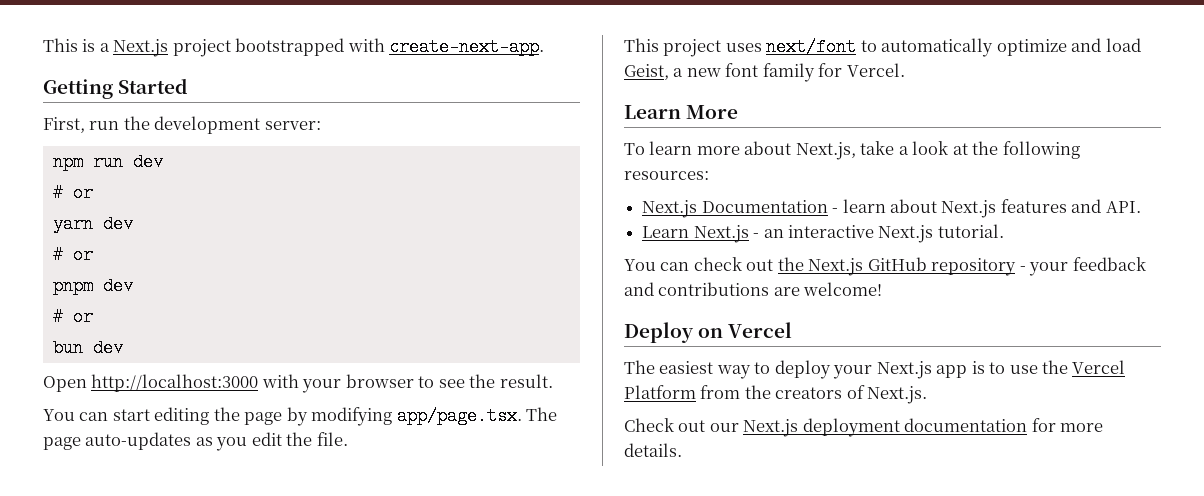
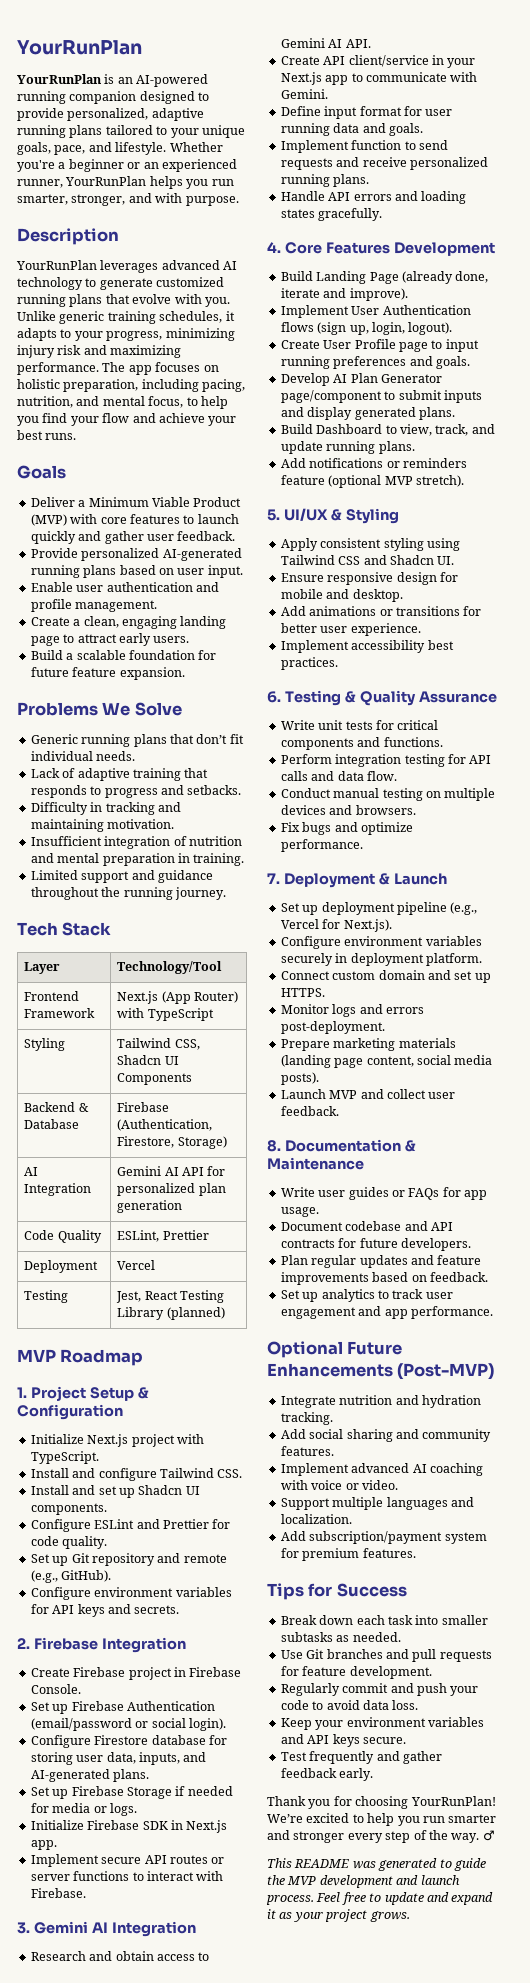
[43,38,545,57] [43,78,189,99] [43,116,321,134] [52,153,163,171] [52,184,93,202] [52,215,133,233] [52,246,93,264] [52,277,133,295] [52,308,93,326] [52,339,123,357] [43,374,553,393] [43,407,558,426] [43,432,348,451] [624,38,1141,57] [624,63,905,82] [624,105,739,119] [624,141,1080,160] [624,171,709,180] [642,199,1141,218] [642,224,1004,243] [624,257,1146,276] [624,282,883,296] [624,322,793,343] [624,360,1126,379] [624,385,928,404] [624,418,1104,437] [624,443,682,457] This is a Next.js project bootstrapped with create-next-app. // Getting Started // First, run the development server: // npm run dev // # or // yarn dev // # or // pnpm dev // # or // bun dev // Open http://localhost:3000 with your browser to see the result. // You can start editing the page by modifying app/page.tsx. The page auto-updates as you edit the file. // This project uses next/font to automatically optimize and load Geist, a new font family for Vercel. // Learn More // To learn more about Next.js, take a look at the following resources: // Next.js Documentation - learn about Next.js features and API. // Learn Next.js - an interactive Next.js tutorial. // You can check out the Next.js GitHub repository - your feedback and contributions are welcome! // Deploy on Vercel // The easiest way to deploy your Next.js app is to use the Vercel Platform from the creators of Next.js. // Check out our Next.js deployment documentation for more details. -> [17,40,142,55] [17,74,209,87] [17,91,210,104] [17,108,204,121] [17,125,245,138] [17,142,223,155] [17,159,237,172] [17,176,234,189] [17,193,239,206] [17,228,119,245] [16,260,238,273] [17,277,225,290] [17,294,230,307] [17,311,235,324] [17,328,235,341] [17,345,182,358] [17,362,219,375] [17,379,246,392] [17,396,228,409] [17,413,237,426] [17,430,77,440] [17,465,66,479] [30,497,242,507] [30,514,239,526] [30,531,236,544] [30,548,242,561] [30,565,243,578] [30,582,219,592] [30,599,158,612] [30,616,227,629] [30,633,190,646] [30,650,217,660] [30,667,185,680] [17,702,182,716] [30,734,244,747] [30,751,136,761] [30,768,209,781] [30,785,242,798] [30,802,181,815] [30,819,175,832] [30,836,242,849] [30,853,245,866] [30,870,213,883] [30,887,226,900] [17,922,112,936] [24,962,61,974] [117,961,223,974] [24,991,80,1001] [24,1008,96,1018] [117,991,238,1004] [117,1008,214,1021] [24,1038,66,1051] [117,1038,200,1050] [117,1055,179,1065] [117,1073,193,1085] [24,1102,89,1112] [24,1119,80,1129] [117,1102,170,1112] [117,1119,213,1131] [117,1136,227,1149] [24,1167,39,1176] [24,1183,92,1196] [117,1166,226,1176] [117,1183,226,1196] [117,1200,183,1213] [24,1230,102,1243] [117,1230,209,1242] [24,1260,99,1273] [117,1260,156,1270] [24,1290,69,1303] [116,1290,224,1303] [117,1307,225,1320] [17,1349,144,1366] [17,1386,149,1401] [17,1404,123,1420] [30,1434,204,1447] [30,1451,99,1464] [30,1468,243,1481] [30,1485,200,1498] [30,1503,107,1515] [30,1519,231,1532] [30,1536,108,1549] [30,1553,227,1566] [30,1570,112,1583] [30,1587,232,1600] [30,1604,180,1617] [17,1637,186,1653] [30,1667,242,1680] [30,1684,81,1694] [30,1701,215,1714] [30,1718,226,1731] [30,1735,227,1748] [30,1752,207,1765] [30,1769,150,1782] [30,1786,233,1799] [30,1803,137,1816] [30,1820,228,1833] [30,1840,57,1850] [30,1854,225,1867] [30,1871,224,1881] [30,1888,86,1898] [17,1921,196,1937] [30,1951,210,1961] [280,38,371,48] [280,55,476,68] [280,72,478,85] [280,89,328,99] [280,106,453,119] [280,123,423,136] [280,140,448,153] [280,157,488,170] [280,174,370,187] [280,191,467,204] [280,208,383,221] [267,242,495,256] [280,271,489,284] [280,288,408,301] [280,305,471,318] [280,322,453,335] [280,339,479,352] [280,356,470,369] [280,373,442,386] [280,390,482,403] [280,407,455,420] [280,424,495,436] [280,441,415,454] [280,458,467,468] [280,475,464,488] [267,508,399,524] [280,538,460,551] [280,555,455,565] [280,572,458,585] [280,589,403,602] [280,606,482,616] [280,623,421,636] [280,640,454,653] [280,657,338,670] [267,690,497,706] [280,720,439,730] [280,737,443,750] [280,754,492,767] [280,771,397,781] [280,788,496,801] [280,805,416,815] [280,822,413,835] [280,839,363,852] [267,873,447,888] [280,902,478,915] [280,919,392,932] [280,936,482,949] [280,953,482,966] [280,970,491,983] [280,988,325,997] [280,1004,424,1017] [280,1021,385,1034] [280,1038,456,1051] [280,1055,493,1068] [280,1072,319,1085] [280,1089,456,1099] [280,1106,339,1116] [267,1139,416,1152] [267,1157,364,1170] [280,1187,487,1200] [280,1207,319,1217] [280,1221,453,1231] [280,1238,471,1251] [280,1255,482,1268] [280,1272,488,1285] [280,1289,453,1302] [280,1306,493,1319] [267,1341,403,1358] [267,1363,495,1380] [280,1395,481,1408] [280,1412,333,1425] [280,1429,492,1442] [280,1446,334,1456] [280,1463,483,1476] [280,1480,398,1490] [280,1497,474,1510] [280,1514,352,1524] [280,1531,487,1544] [280,1548,416,1561] [267,1583,407,1600] [280,1615,488,1625] [280,1632,401,1642] [280,1649,492,1662] [280,1666,432,1679] [280,1683,479,1696] [280,1700,419,1710] [280,1717,484,1730] [280,1734,406,1747] [280,1751,442,1764] [280,1768,374,1781] [267,1796,496,1809] [267,1813,497,1826] [267,1830,495,1843] [267,1858,486,1871] [267,1875,460,1888] [266,1892,494,1905] [267,1909,410,1922] YourRunPlan // YourRunPlan is an AI-powered running companion designed to provide personalized, adaptive running plans tailored to your unique goals, pace, and lifestyle. Whether you're a beginner or an experienced runner, YourRunPlan helps you run smarter, stronger, and with purpose. // Description // YourRunPlan leverages advanced AI technology to generate customized running plans that evolve with you. Unlike generic training schedules, it adapts to your progress, minimizing injury risk and maximizing performance. The app focuses on holistic preparation, including pacing, nutrition, and mental focus, to help you find your flow and achieve your best runs. // Goals // Deliver a Minimum Viable Product (MVP) with core features to launch quickly and gather user feedback. // Provide personalized AI-generated running plans based on user input. // Enable user authentication and profile management. // Create a clean, engaging landing page to attract early users. // Build a scalable foundation for future feature expansion. // Problems We Solve // Generic running plans that don’t fit individual needs. // Lack of adaptive training that responds to progress and setbacks. // Difficulty in tracking and maintaining motivation. // Insufficient integration of nutrition and mental preparation in training. // Limited support and guidance throughout the running journey. // Tech Stack // Layer | Technology/Tool // Frontend Framework | Next.js (App Router) with TypeScript // Styling | Tailwind CSS, Shadcn UI Components // Backend & Database | Firebase (Authentication, Firestore, Storage) // AI Integration | Gemini AI API for personalized plan generation // Code Quality | ESLint, Prettier // Deployment | Vercel // Testing | Jest, React Testing Library (planned) // MVP Roadmap // 1. Project Setup & Configuration // Initialize Next.js project with TypeScript. // Install and configure Tailwind CSS. // Install and set up Shadcn UI components. // Configure ESLint and Prettier for code quality. // Set up Git repository and remote (e.g., GitHub). // Configure environment variables for API keys and secrets. // 2. Firebase Integration // Create Firebase project in Firebase Console. // Set up Firebase Authentication (email/password or social login). // Configure Firestore database for storing user data, inputs, and AI-generated plans. // Set up Firebase Storage if needed for media or logs. // Initialize Firebase SDK in Next.js app. // Implement secure API routes or server functions to interact with Firebase. // 3. Gemini AI Integration // Research and obtain access to Gemini AI API. // Create API client/service in your Next.js app to communicate with Gemini. // Define input format for user running data and goals. // Implement function to send requests and receive personalized running plans. // Handle API errors and loading states gracefully. // 4. Core Features Development // Build Landing Page (already done, iterate and improve). // Implement User Authentication flows (sign up, login, logout). // Create User Profile page to input running preferences and goals. // Develop AI Plan Generator page/component to submit inputs and display generated plans. // Build Dashboard to view, track, and update running plans. // Add notifications or reminders feature (optional MVP stretch). // 5. UI/UX & Styling // Apply consistent styling using Tailwind CSS and Shadcn UI. // Ensure responsive design for mobile and desktop. // Add animations or transitions for better user experience. // Implement accessibility best practices. // 6. Testing & Quality Assurance // Write unit tests for critical components and functions. // Perform integration testing for API calls and data flow. // Conduct manual testing on multiple devices and browsers. // Fix bugs and optimize performance. // 7. Deployment & Launch // Set up deployment pipeline (e.g., Vercel for Next.js). // Configure environment variables securely in deployment platform. // Connect custom domain and set up HTTPS. // Monitor logs and errors post-deployment. // Prepare marketing materials (landing page content, social media posts). // Launch MVP and collect user feedback. // 8. Documentation & Maintenance // Write user guides or FAQs for app usage. // Document codebase and API contracts for future developers. // Plan regular updates and feature improvements based on feedback. // Set up analytics to track user engagement and app performance. // Optional Future Enhancements (Post-MVP) // Integrate nutrition and hydration tracking. // Add social sharing and community features. // Implement advanced AI coaching with voice or video. // Support multiple languages and localization. // Add subscription/payment system for premium features. // Tips for Success // Break down each task into smaller subtasks as needed. // Use Git branches and pull requests for feature development. // Regularly commit and push your code to avoid data loss. // Keep your environment variables and API keys secure. // Test frequently and gather feedback early. // Thank you for choosing YourRunPlan! We’re excited to help you run smarter and stronger every step of the way. ♂ // This README was generated to guide the MVP development and launch process. Feel free to update and expand it as your project grows.

